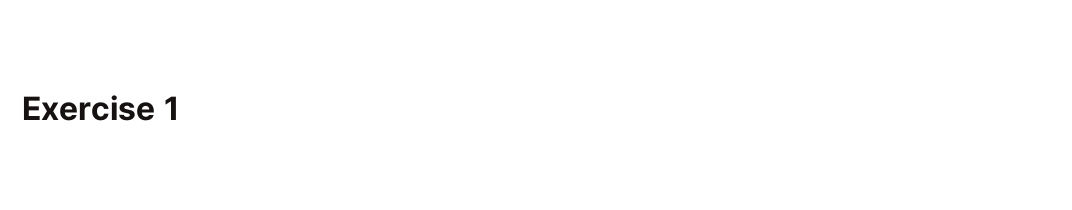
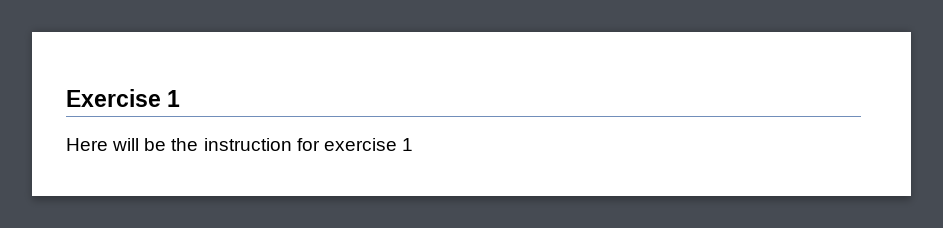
(179, 108) none -> [66,138,413,151] // Here will be the instruction for exercise 1

